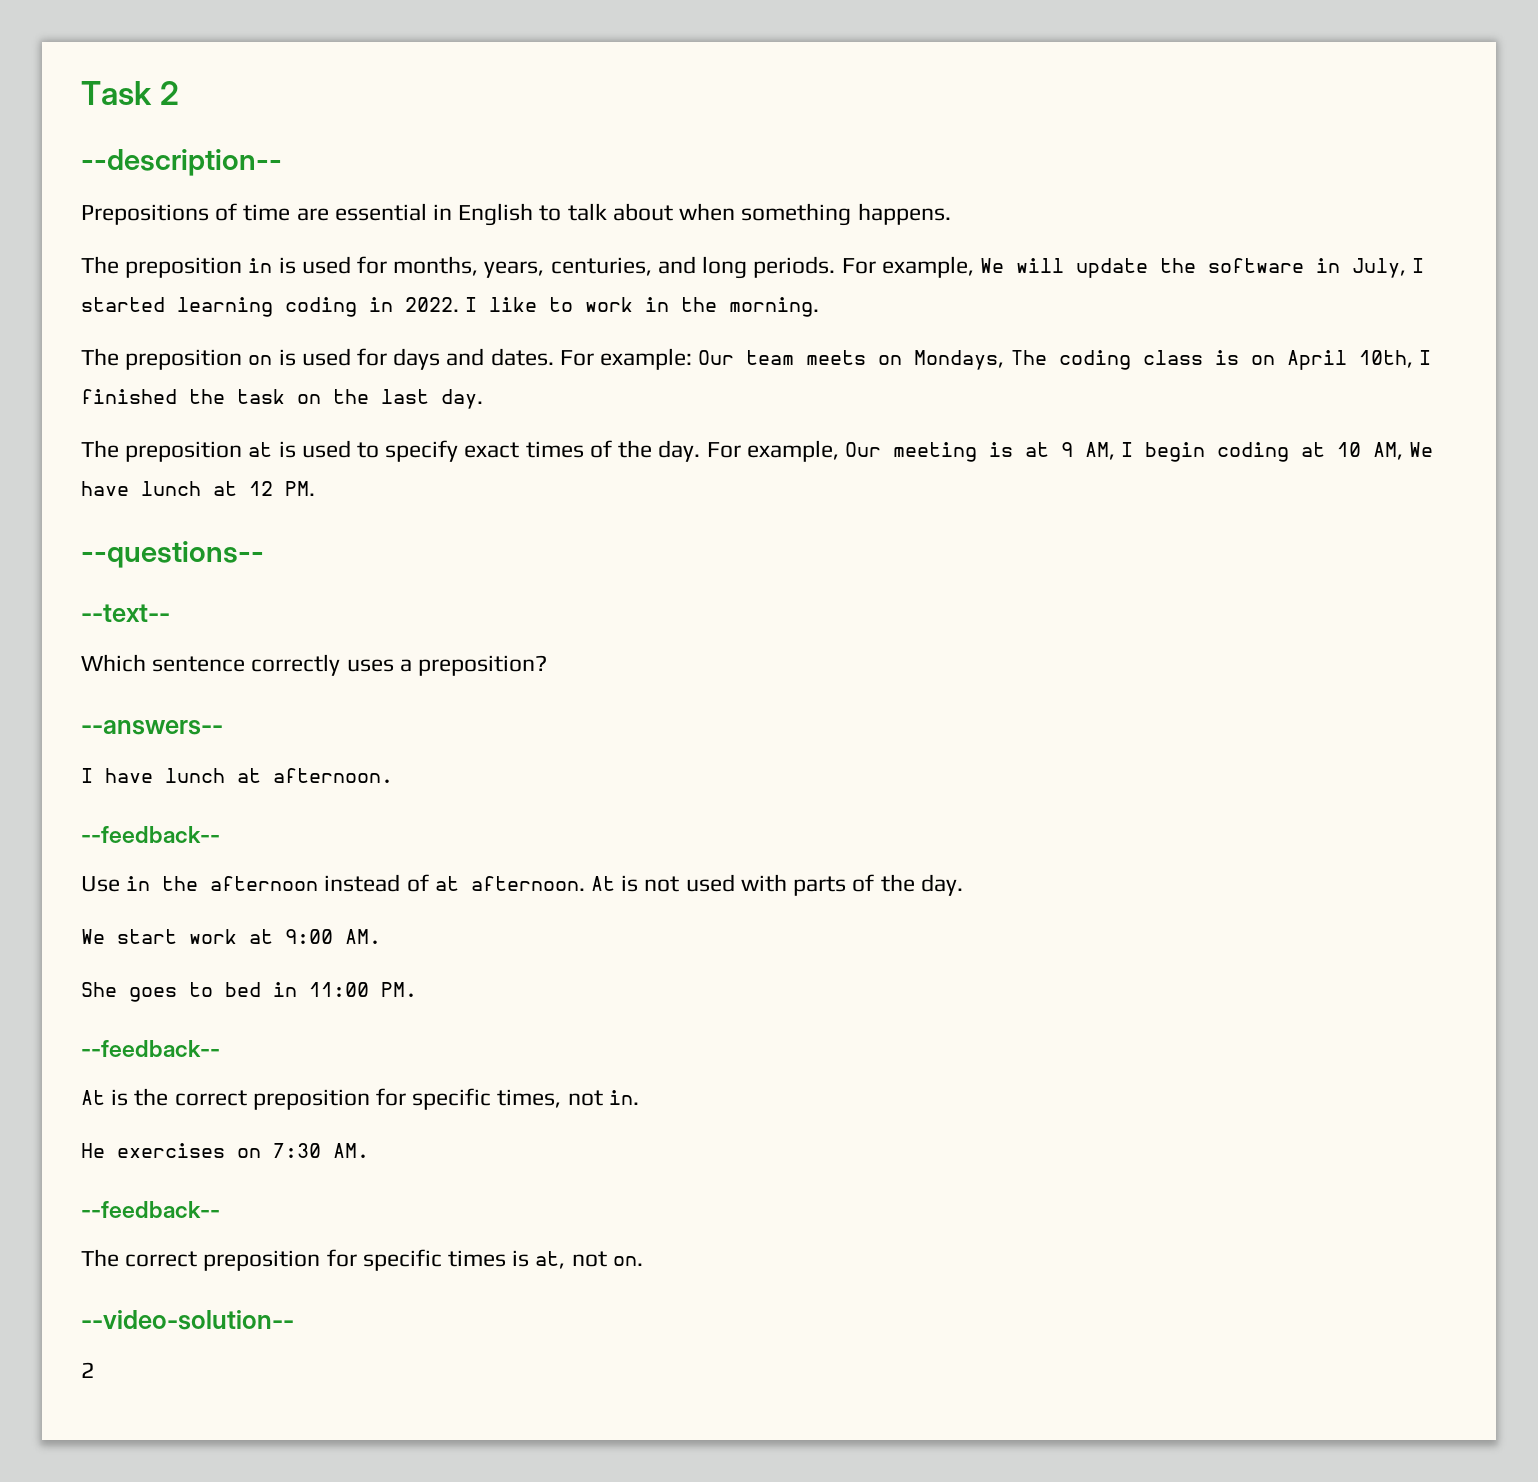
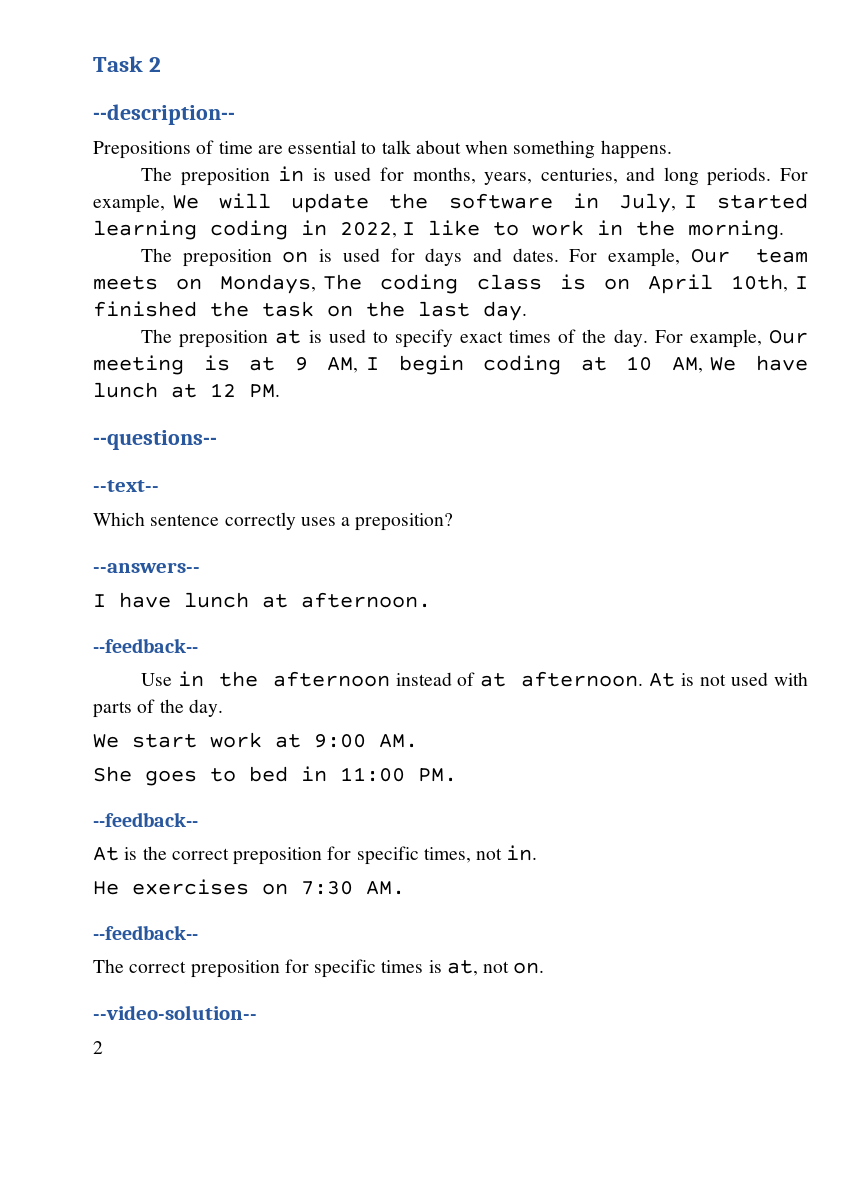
[433,203,534,226] in English -> (357, 147) none
[405,297,459,312] 2022. -> [340,222,397,238] 2022,
[600,348,693,370] example: -> [607,248,680,267] example,

